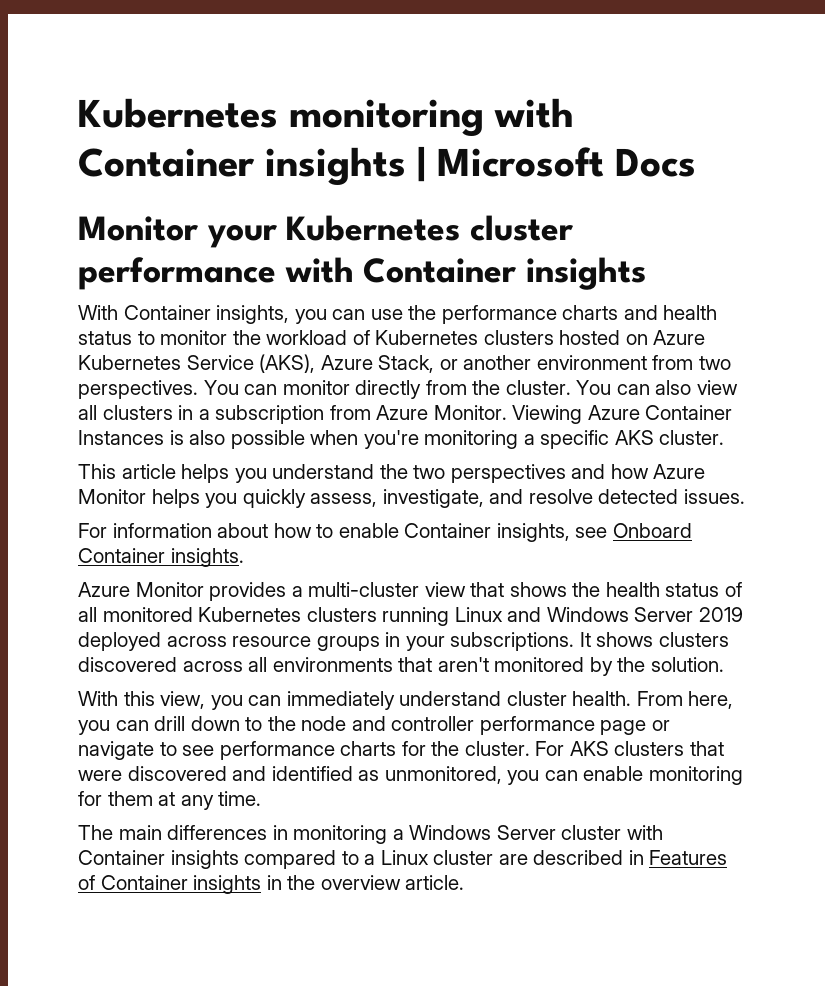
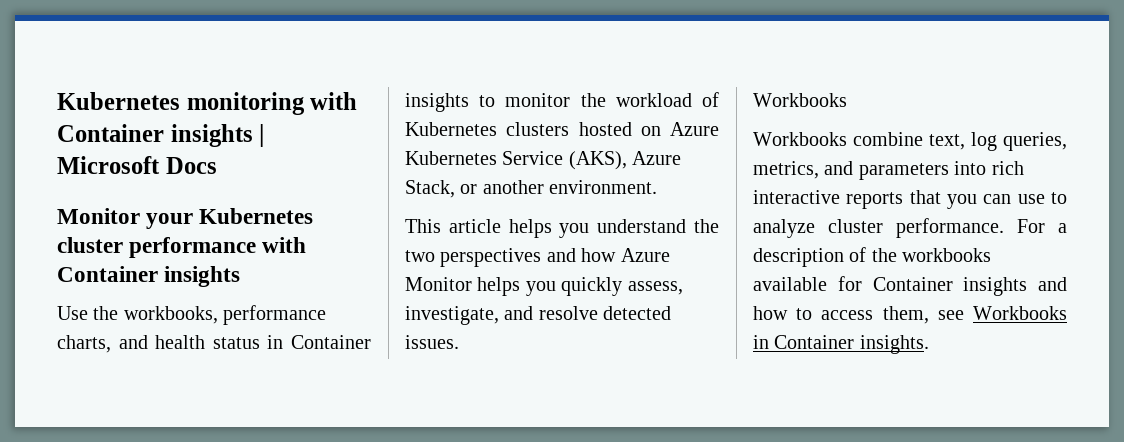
[78,305,718,324] [78,331,132,345] With Container insights, you can use the performance charts and health status -> [57,305,327,325] [57,335,371,353] [405,93,469,112] Use the workbooks, performance charts, and health status in Container insights
[536,355,731,370] [78,380,738,399] [78,405,733,424] [78,430,725,449] environment from two perspectives. You can monitor directly from the cluster. You can also view all clusters in a subscription from Azure Monitor. Viewing Azure Container Instances is also possible when you're monitoring a specific AKS cluster. -> [549,180,658,194] environment.
[78,523,692,542] [78,548,244,567] [78,582,742,601] [78,607,743,626] [78,632,729,651] [78,657,724,676] [78,691,734,710] [78,716,670,735] [78,741,724,760] [78,766,743,785] [78,791,262,810] [78,825,663,844] [78,850,728,869] [78,875,465,894] For information about how to enable Container insights, see Onboard Container insights. // Azure Monitor provides a multi-cluster view that shows the health status of all monitored Kubernetes clusters running Linux and Windows Server 2019 deployed across resource groups in your subscriptions. It shows clusters discovered across all environments that aren't monitored by the solution. // With this view, you can immediately understand cluster health. From here, you can drill down to the node and controller performance page or navigate to see performance charts for the cluster. For AKS clusters that were discovered and identified as unmonitored, you can enable monitoring for them at any time. // The main differences in monitoring a Windows Server cluster with Container insights compared to a Linux cluster are described in Features of Container insights in the overview article. -> [753,93,847,107] [753,132,1067,151] [753,161,1024,180] [753,190,1067,209] [753,218,1067,238] [753,247,992,267] [753,276,1067,296] [753,306,1067,324] [753,335,929,354] Workbooks // Workbooks combine text, log queries, metrics, and parameters into rich interactive reports that you can use to analyze cluster performance. For a description of the workbooks available for Container insights and how to access them, see Workbooks in Container insights.

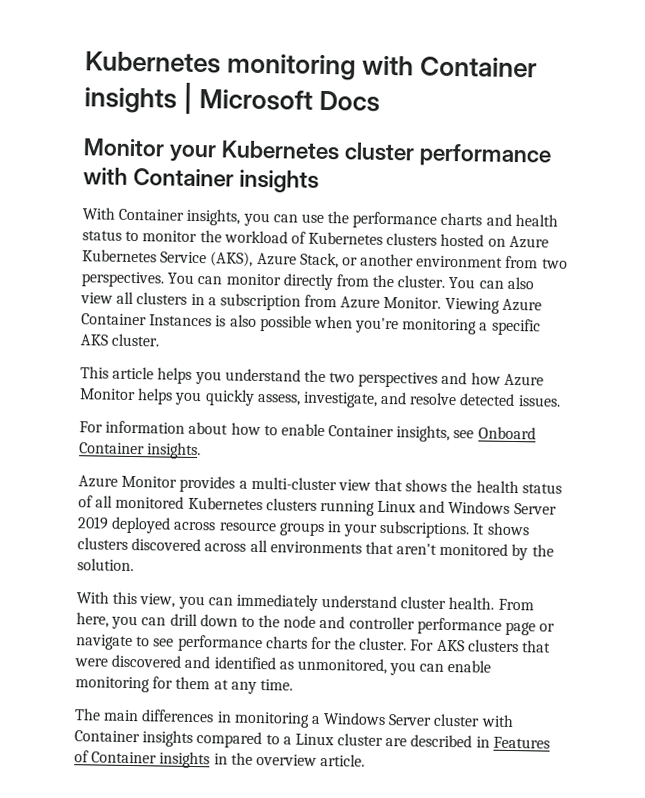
[57,305,327,325] [57,335,371,353] [405,93,469,112] Use the workbooks, performance charts, and health status in Container insights -> [82,207,558,229] [82,230,122,241] With Container insights, you can use the performance charts and health status
[549,180,658,194] environment. -> [416,255,568,269] [81,271,534,291] [80,291,542,314] [81,313,541,336] [80,333,160,347] environment from two perspectives. You can monitor directly from the cluster. You can also view all clusters in a subscription from Azure Monitor. Viewing Azure Container Instances is also possible when you're monitoring a specific AKS cluster.
[753,93,847,107] [753,132,1067,151] [753,161,1024,180] [753,190,1067,209] [753,218,1067,238] [753,247,992,267] [753,276,1067,296] [753,306,1067,324] [753,335,929,354] Workbooks // Workbooks combine text, log queries, metrics, and parameters into rich interactive reports that you can use to analyze cluster performance. For a description of the workbooks available for Container insights and how to access them, see Workbooks in Container insights. -> [79,420,536,443] [79,442,202,460] [78,475,562,494] [78,495,557,516] [77,516,530,539] [77,537,554,561] [77,558,134,572] [76,591,534,611] [76,612,556,636] [76,634,552,653] [74,654,492,676] [75,676,293,694] [74,708,514,728] [74,730,550,749] [74,750,366,769] For information about how to enable Container insights, see Onboard Container insights. // Azure Monitor provides a multi-cluster view that shows the health status of all monitored Kubernetes clusters running Linux and Windows Server 2019 deployed across resource groups in your subscriptions. It shows clusters discovered across all environments that aren't monitored by the solution. // With this view, you can immediately understand cluster health. From here, you can drill down to the node and controller performance page or navigate to see performance charts for the cluster. For AKS clusters that were discovered and identified as unmonitored, you can enable monitoring for them at any time. // The main differences in monitoring a Windows Server cluster with Container insights compared to a Linux cluster are described in Features of Container insights in the overview article.

